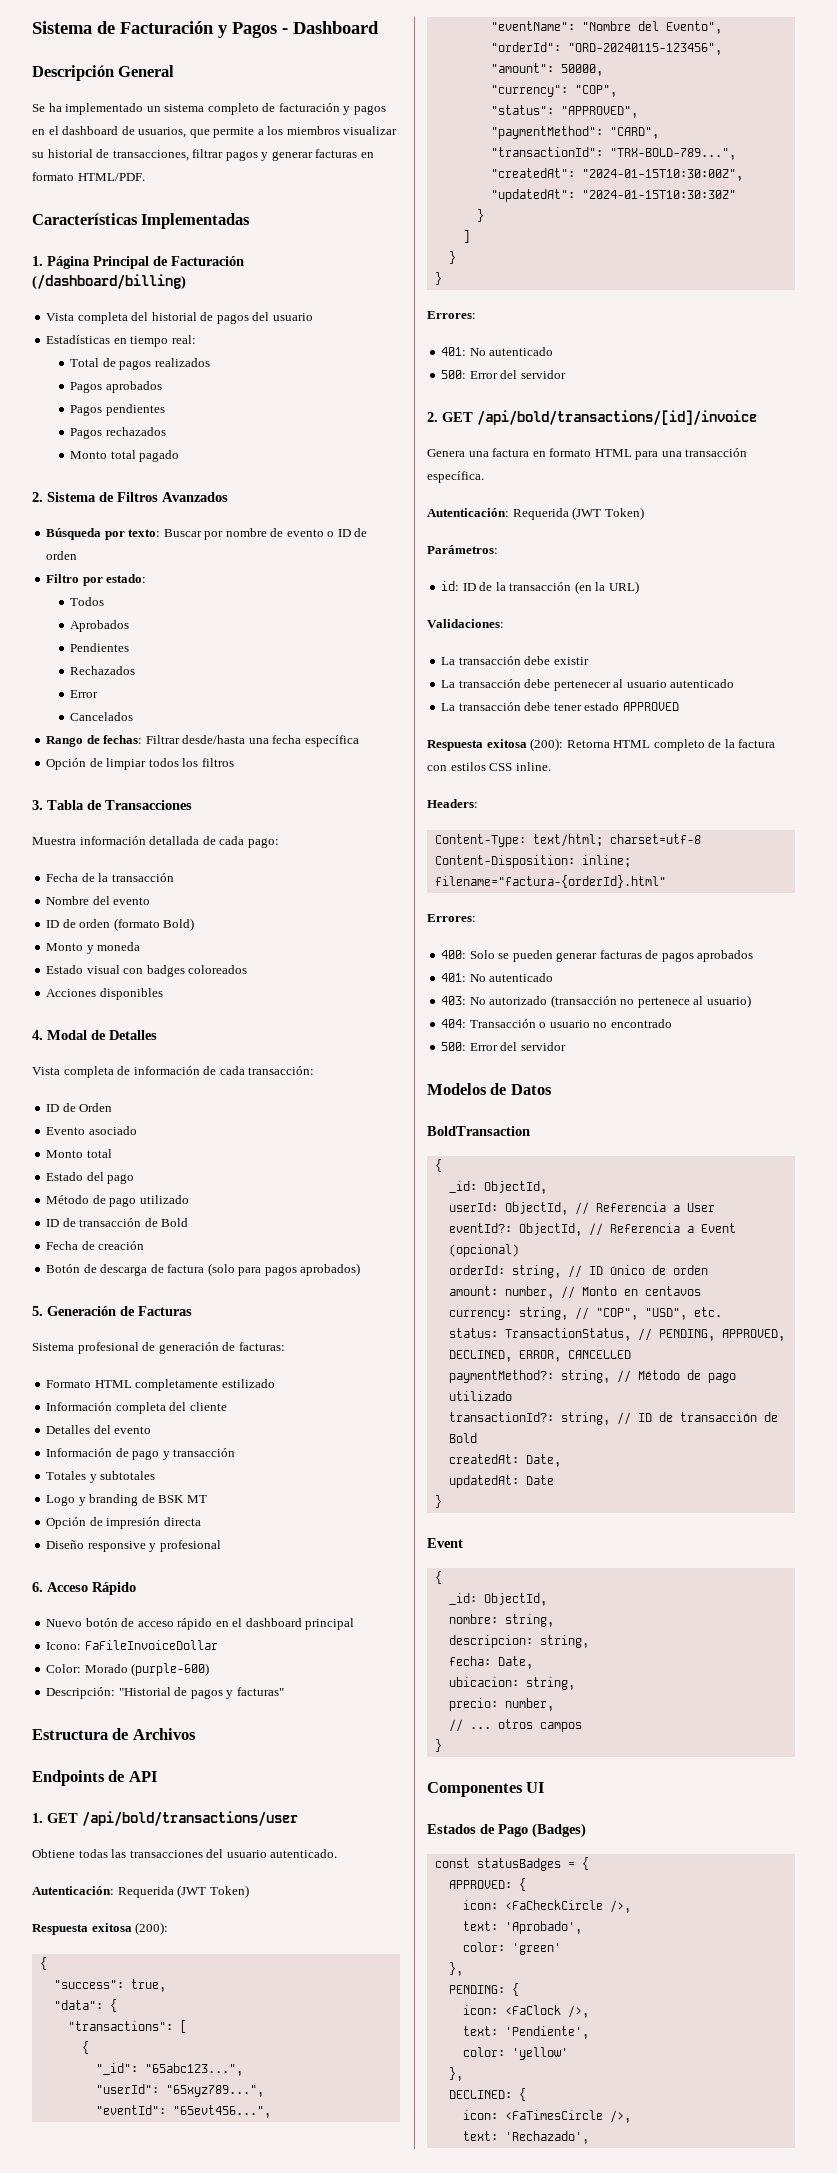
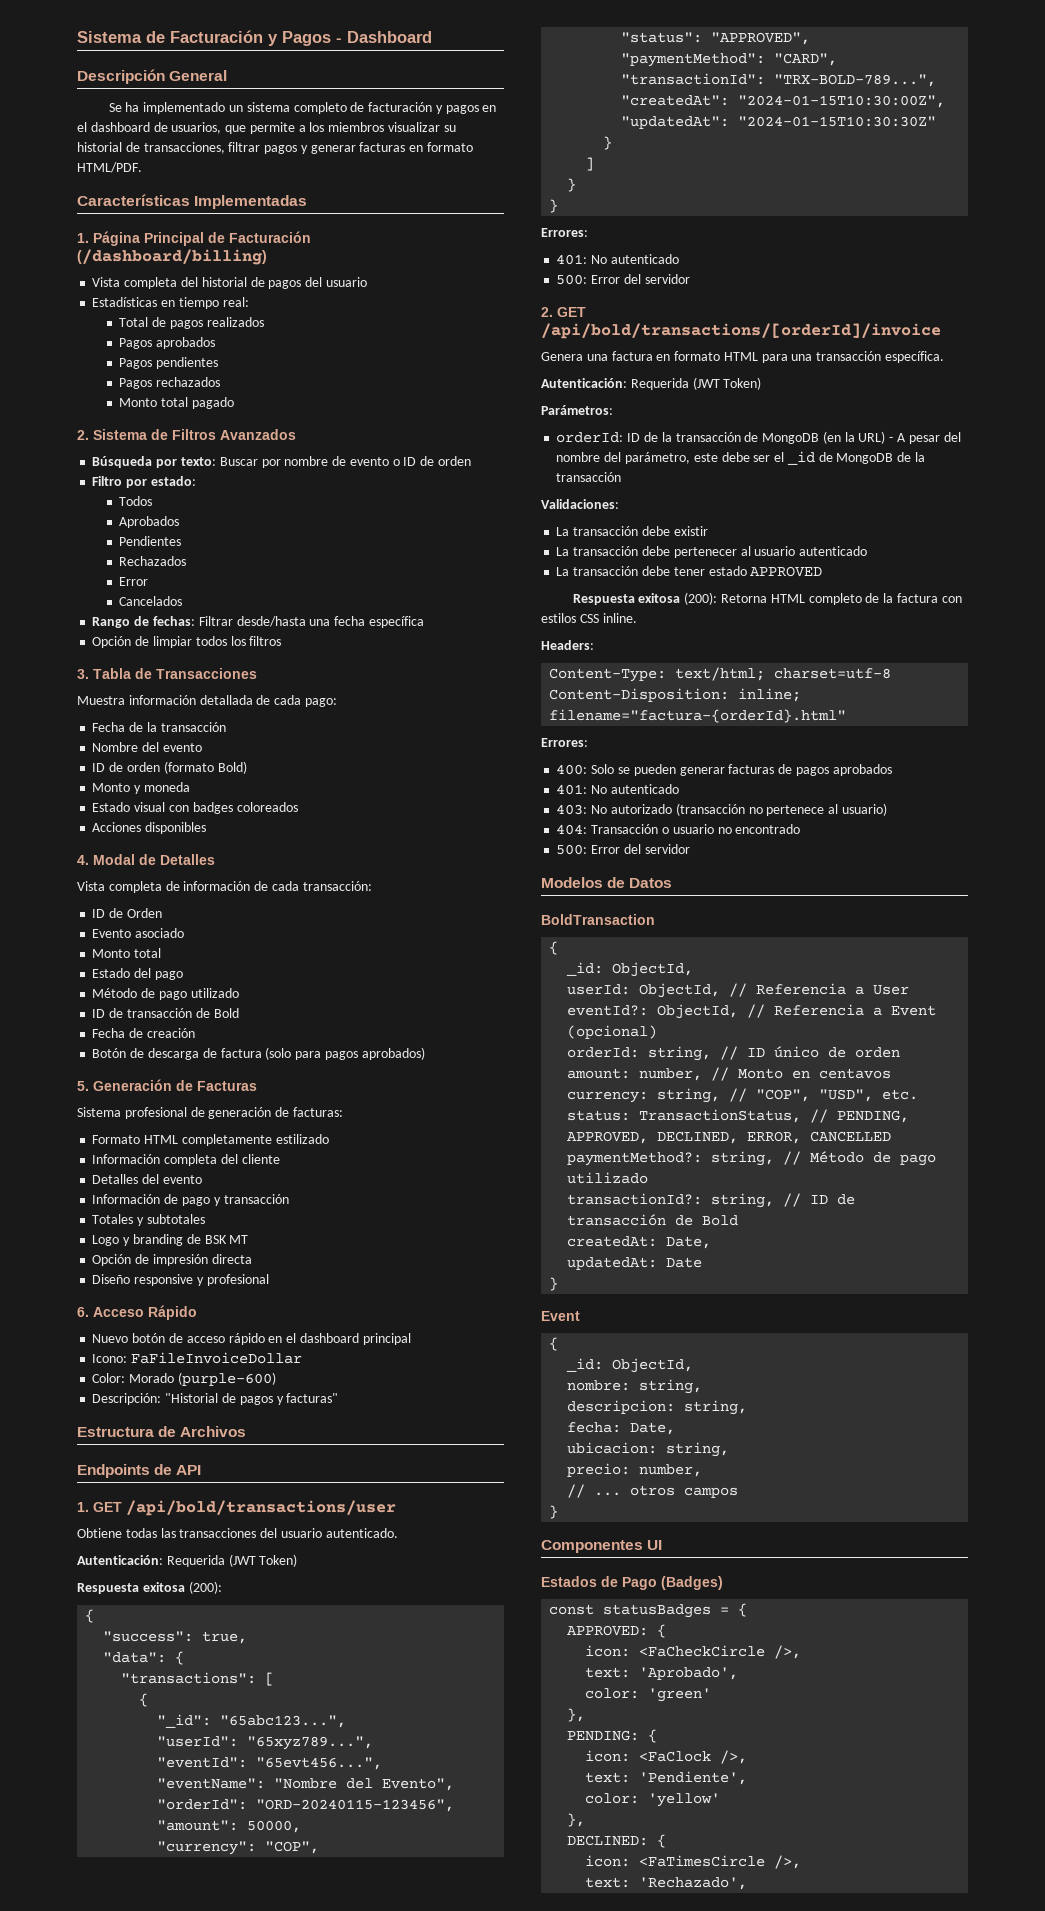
[477,410,757,425] /api/bold/transactions/[id]/invoice -> [541,323,941,339] /api/bold/transactions/[orderId]/invoice
[441,581,460,591] id: -> [556,432,624,443] orderId:
(572, 586) none -> [744,432,820,444] de MongoDB
(639, 587) none -> [889,432,961,444] [556,451,925,465] [556,472,622,482] - A pesar del nombre del parámetro, este debe ser el _id de MongoDB de la transacción

